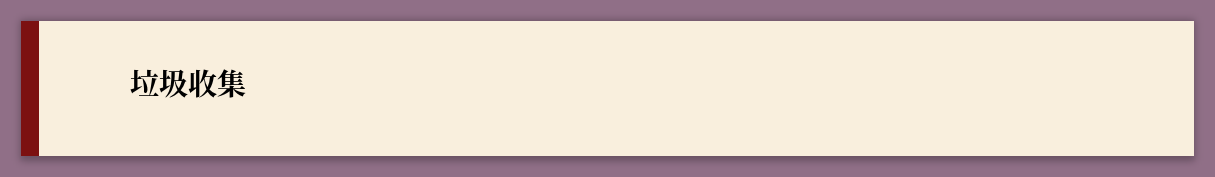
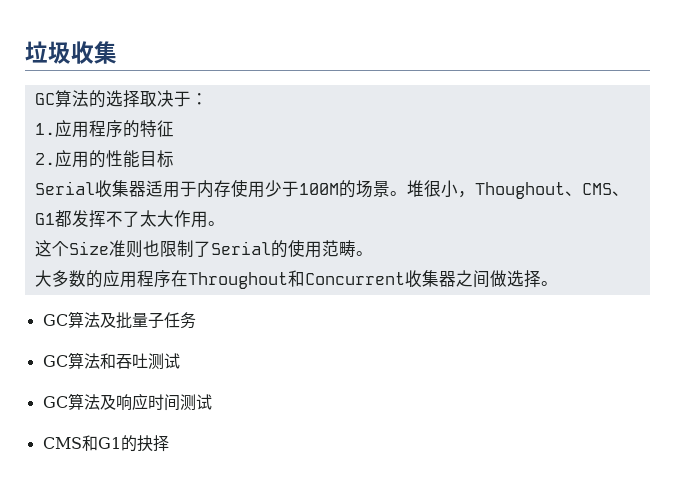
(246, 83) none -> [34,90,208,108] [34,120,174,138] [34,150,174,168] [34,180,629,199] [34,210,225,228] [34,240,373,258] [34,270,558,289] [42,311,196,329] [42,352,180,370] [42,393,212,411] [42,435,169,452] // GC算法的选择取决于： // 1.应用程序的特征 // 2.应用的性能目标 // Serial收集器适用于内存使用少于100M的场景。堆很小，Thoughout、CMS、G1都发挥不了太大作用。 // 这个Size准则也限制了Serial的使用范畴。 // 大多数的应用程序在Throughout和Concurrent收集器之间做选择。 // GC算法及批量子任务 // GC算法和吞吐测试 // GC算法及响应时间测试 // CMS和G1的抉择

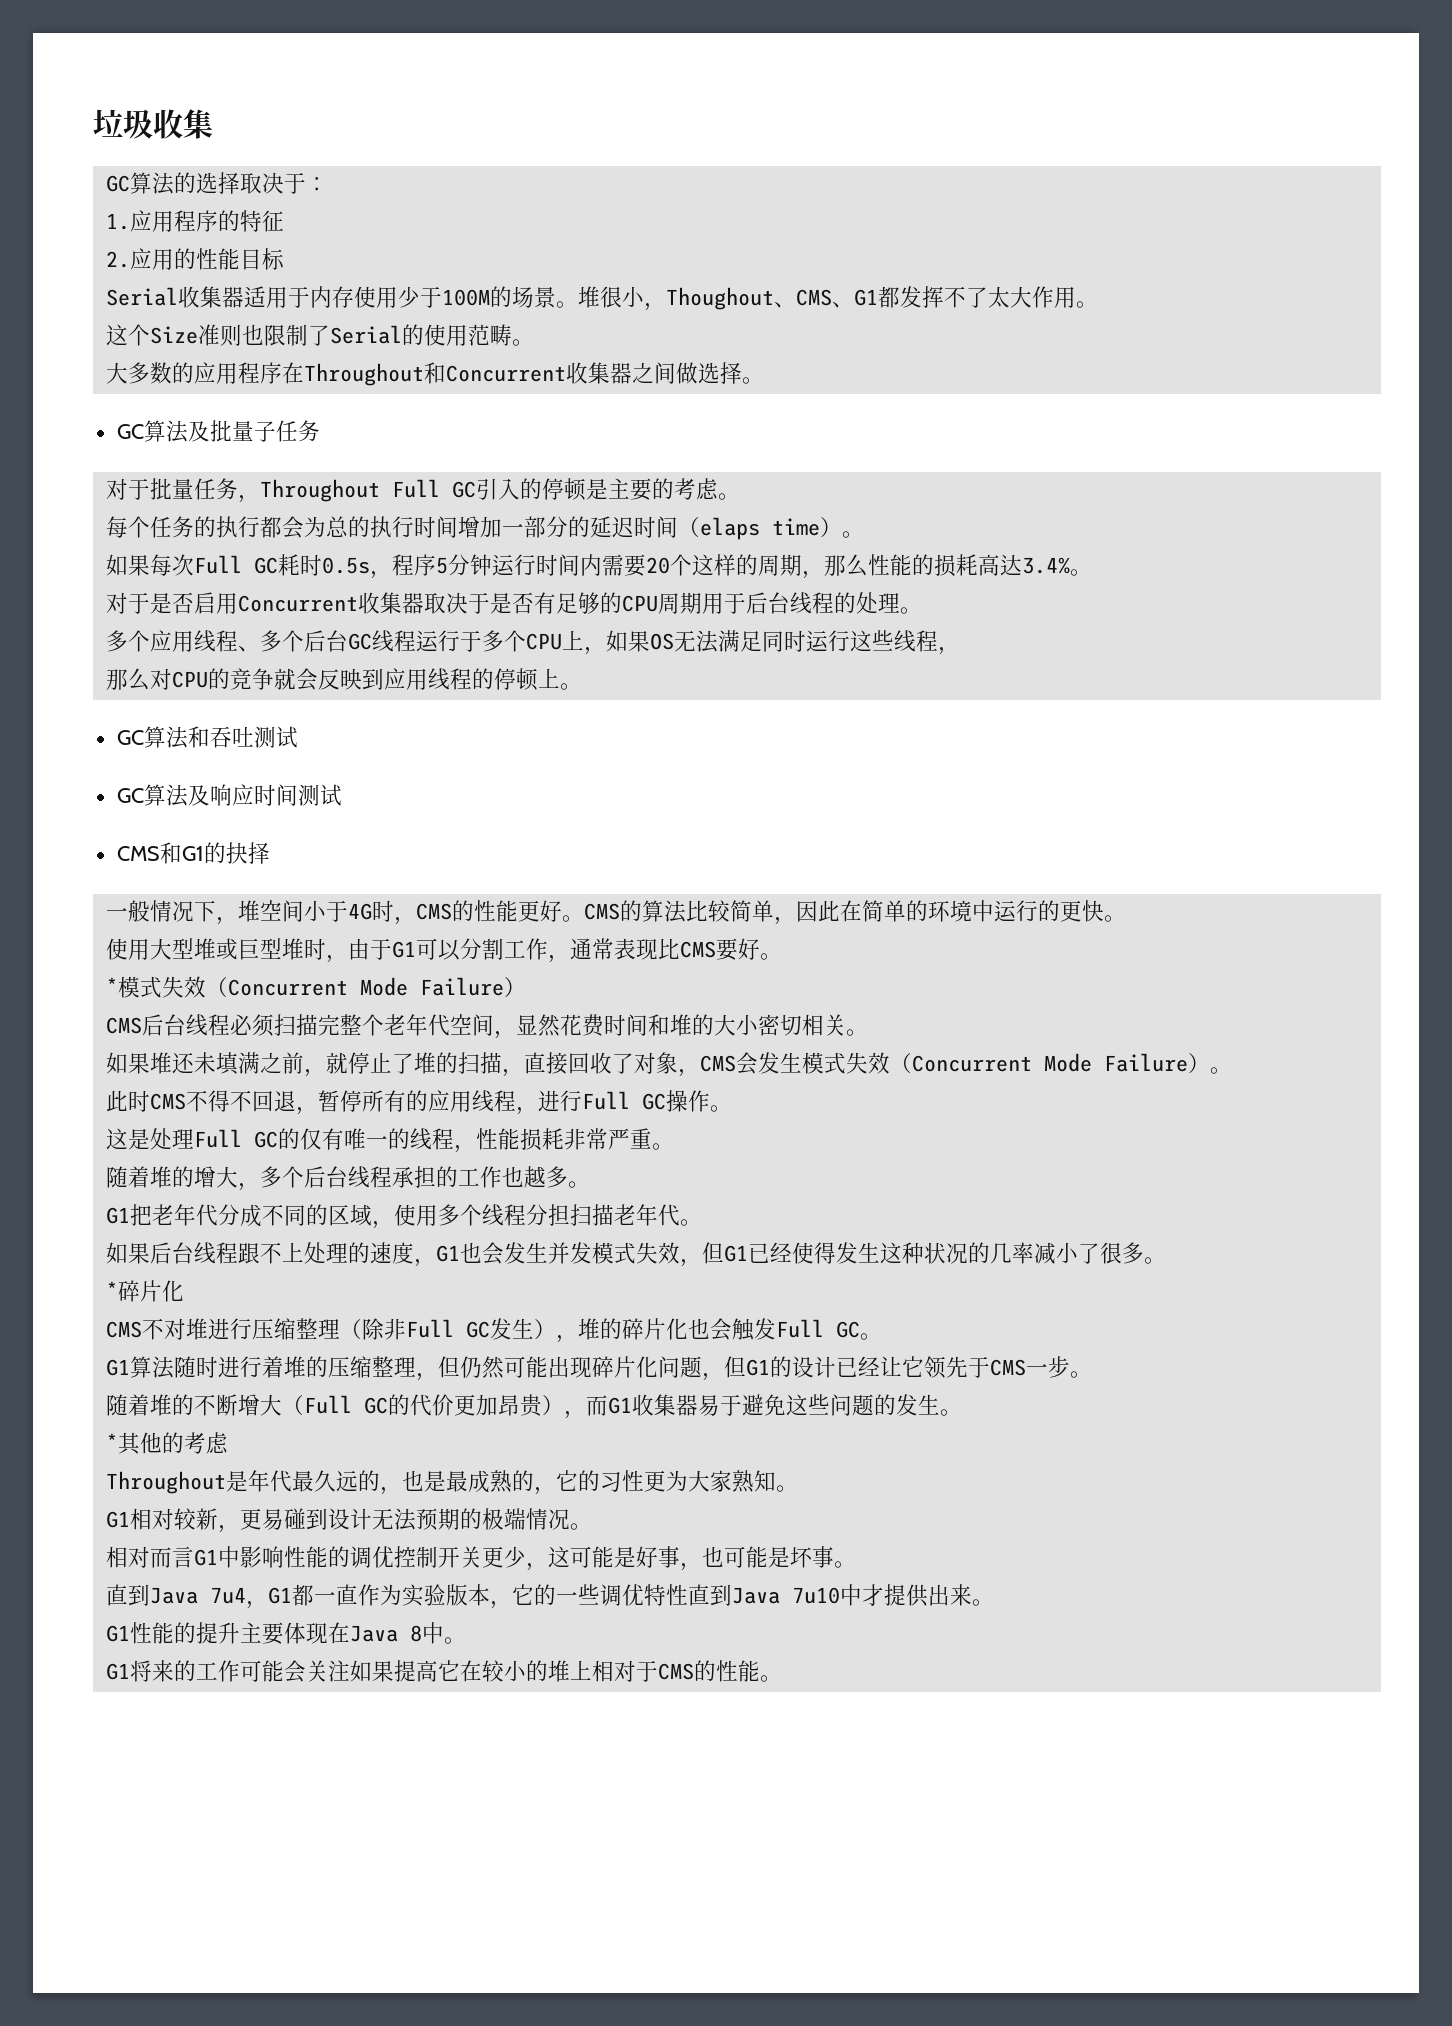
(196, 320) none -> [105,478,740,503] [105,516,864,540] [105,554,1092,579] [105,592,922,614] [105,630,960,655] [105,668,582,691] // 对于批量任务，Throughout Full GC引入的停顿是主要的考虑。 // 每个任务的执行都会为总的执行时间增加一部分的延迟时间（elaps time）。 // 如果每次Full GC耗时0.5s，程序5分钟运行时间内需要20个这样的周期，那么性能的损耗高达3.4%。 // 对于是否启用Concurrent收集器取决于是否有足够的CPU周期用于后台线程的处理。 // 多个应用线程、多个后台GC线程运行于多个CPU上，如果OS无法满足同时运行这些线程， // 那么对CPU的竞争就会反映到应用线程的停顿上。
(169, 443) none -> [105,900,1126,925] [105,938,782,963] [105,976,526,998] [105,1014,868,1039] [105,1052,1232,1077] [105,1090,732,1115] [105,1128,674,1153] [105,1166,590,1191] [105,1204,702,1229] [105,1242,1166,1267] [105,1280,184,1302] [105,1318,882,1343] [105,1356,1092,1381] [105,1394,962,1419] [105,1432,228,1455] [105,1470,798,1495] [105,1508,592,1533] [105,1546,856,1571] [105,1584,994,1609] [105,1622,466,1645] [105,1660,782,1683] // 一般情况下，堆空间小于4G时，CMS的性能更好。CMS的算法比较简单，因此在简单的环境中运行的更快。 // 使用大型堆或巨型堆时，由于G1可以分割工作，通常表现比CMS要好。 // *模式失效（Concurrent Mode Failure） // CMS后台线程必须扫描完整个老年代空间，显然花费时间和堆的大小密切相关。 // 如果堆还未填满之前，就停止了堆的扫描，直接回收了对象，CMS会发生模式失效（Concurrent Mode Failure）。 // 此时CMS不得不回退，暂停所有的应用线程，进行Full GC操作。 // 这是处理Full GC的仅有唯一的线程，性能损耗非常严重。 // 随着堆的增大，多个后台线程承担的工作也越多。 // G1把老年代分成不同的区域，使用多个线程分担扫描老年代。 // 如果后台线程跟不上处理的速度，G1也会发生并发模式失效，但G1已经使得发生这种状况的几率减小了很多。 // *碎片化 // CMS不对堆进行压缩整理（除非Full GC发生），堆的碎片化也会触发Full GC。 // G1算法随时进行着堆的压缩整理，但仍然可能出现碎片化问题，但G1的设计已经让它领先于CMS一步。 // 随着堆的不断增大（Full GC的代价更加昂贵），而G1收集器易于避免这些问题的发生。 // *其他的考虑 // Throughout是年代最久远的，也是最成熟的，它的习性更为大家熟知。 // G1相对较新，更易碰到设计无法预期的极端情况。 // 相对而言G1中影响性能的调优控制开关更少，这可能是好事，也可能是坏事。 // 直到Java 7u4，G1都一直作为实验版本，它的一些调优特性直到Java 7u10中才提供出来。 // G1性能的提升主要体现在Java 8中。 // G1将来的工作可能会关注如果提高它在较小的堆上相对于CMS的性能。

